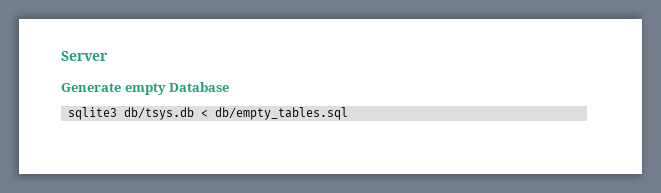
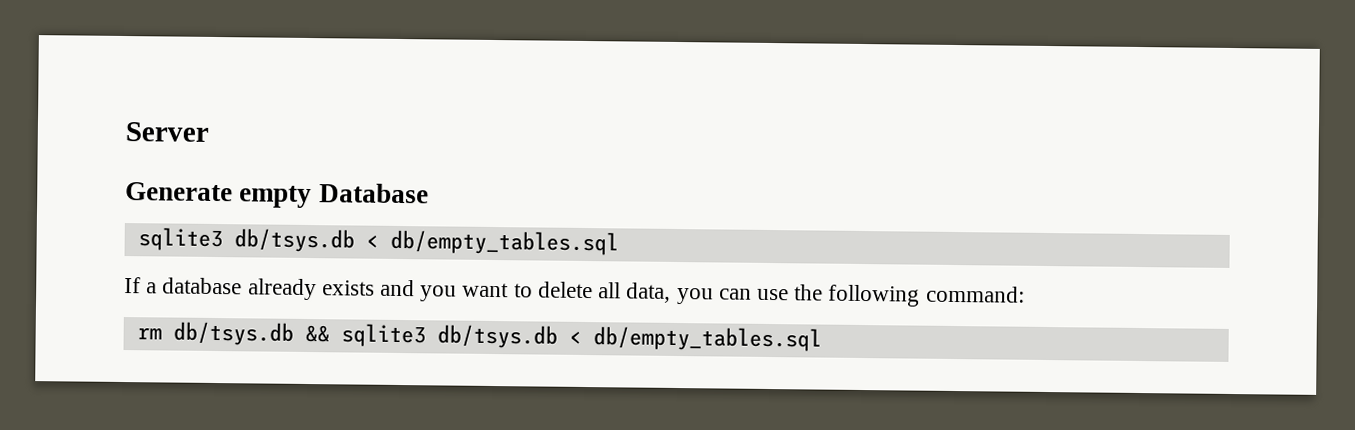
(348, 113) none -> [124,277,1025,307] [136,321,822,352] // If a database already exists and you want to delete all data, you can use the following command: // rm db/tsys.db && sqlite3 db/tsys.db < db/empty_tables.sql

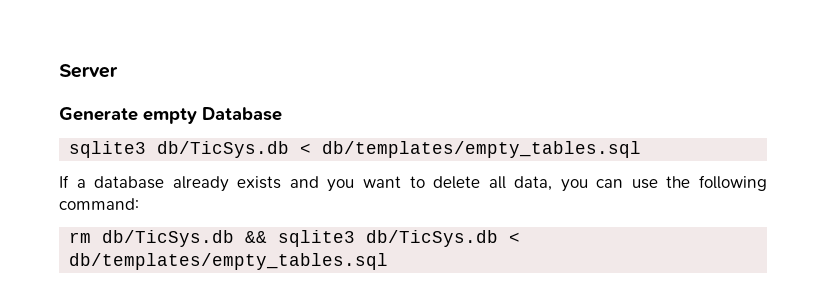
[233,228,619,256] db/tsys.db < db/empty_tables.sql -> [157,141,642,158] db/TicSys.db < db/templates/empty_tables.sql
[172,321,294,346] db/tsys.db -> [102,230,235,247] db/TicSys.db
[436,324,822,352] db/tsys.db < db/empty_tables.sql -> [366,230,521,247] [69,253,389,270] db/TicSys.db < db/templates/empty_tables.sql

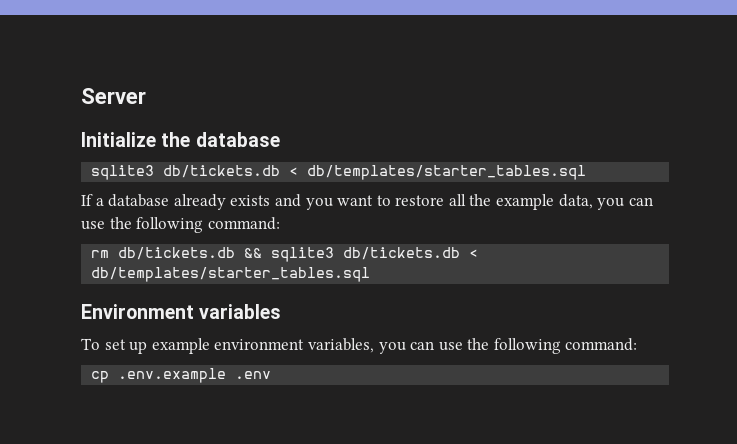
[59,107,282,124] [69,141,642,158] Generate empty Database // sqlite3 db/TicSys.db < db/templates/empty_tables.sql -> [81,132,280,147] [91,165,587,180] Initialize the database // sqlite3 db/tickets.db < db/templates/starter_tables.sql
[433,176,506,189] delete all -> [395,194,555,210] restore all the example
[102,230,235,247] db/TicSys.db -> [118,247,236,260] db/tickets.db
[366,230,521,247] [69,253,389,270] db/TicSys.db < db/templates/empty_tables.sql -> [343,247,479,260] [91,267,371,282] [81,304,282,319] [81,338,638,354] [91,368,272,383] db/tickets.db < db/templates/starter_tables.sql // Environment variables // To set up example environment variables, you can use the following command: // cp .env.example .env

